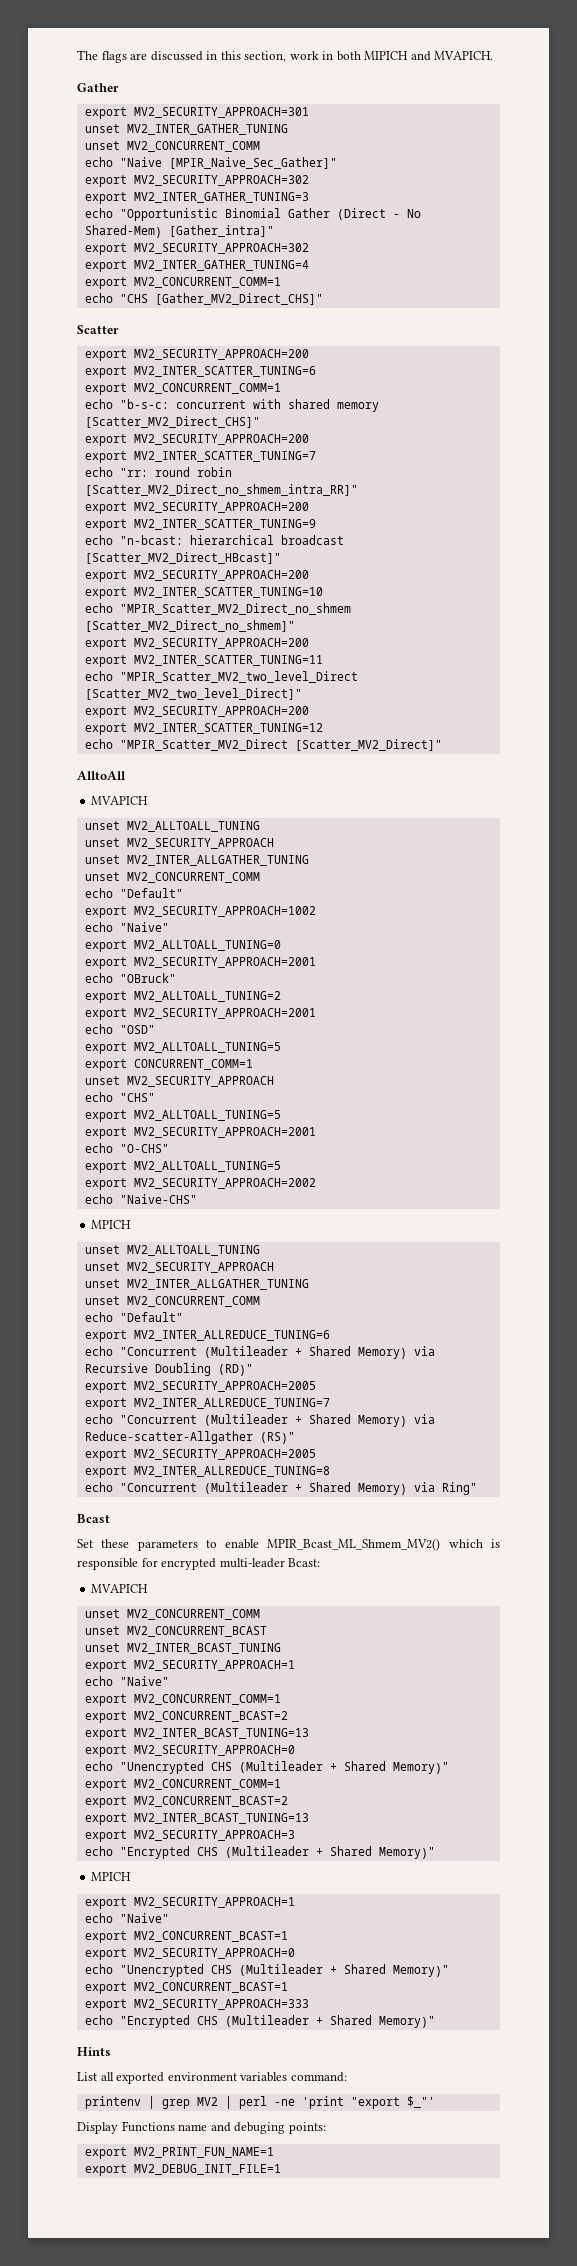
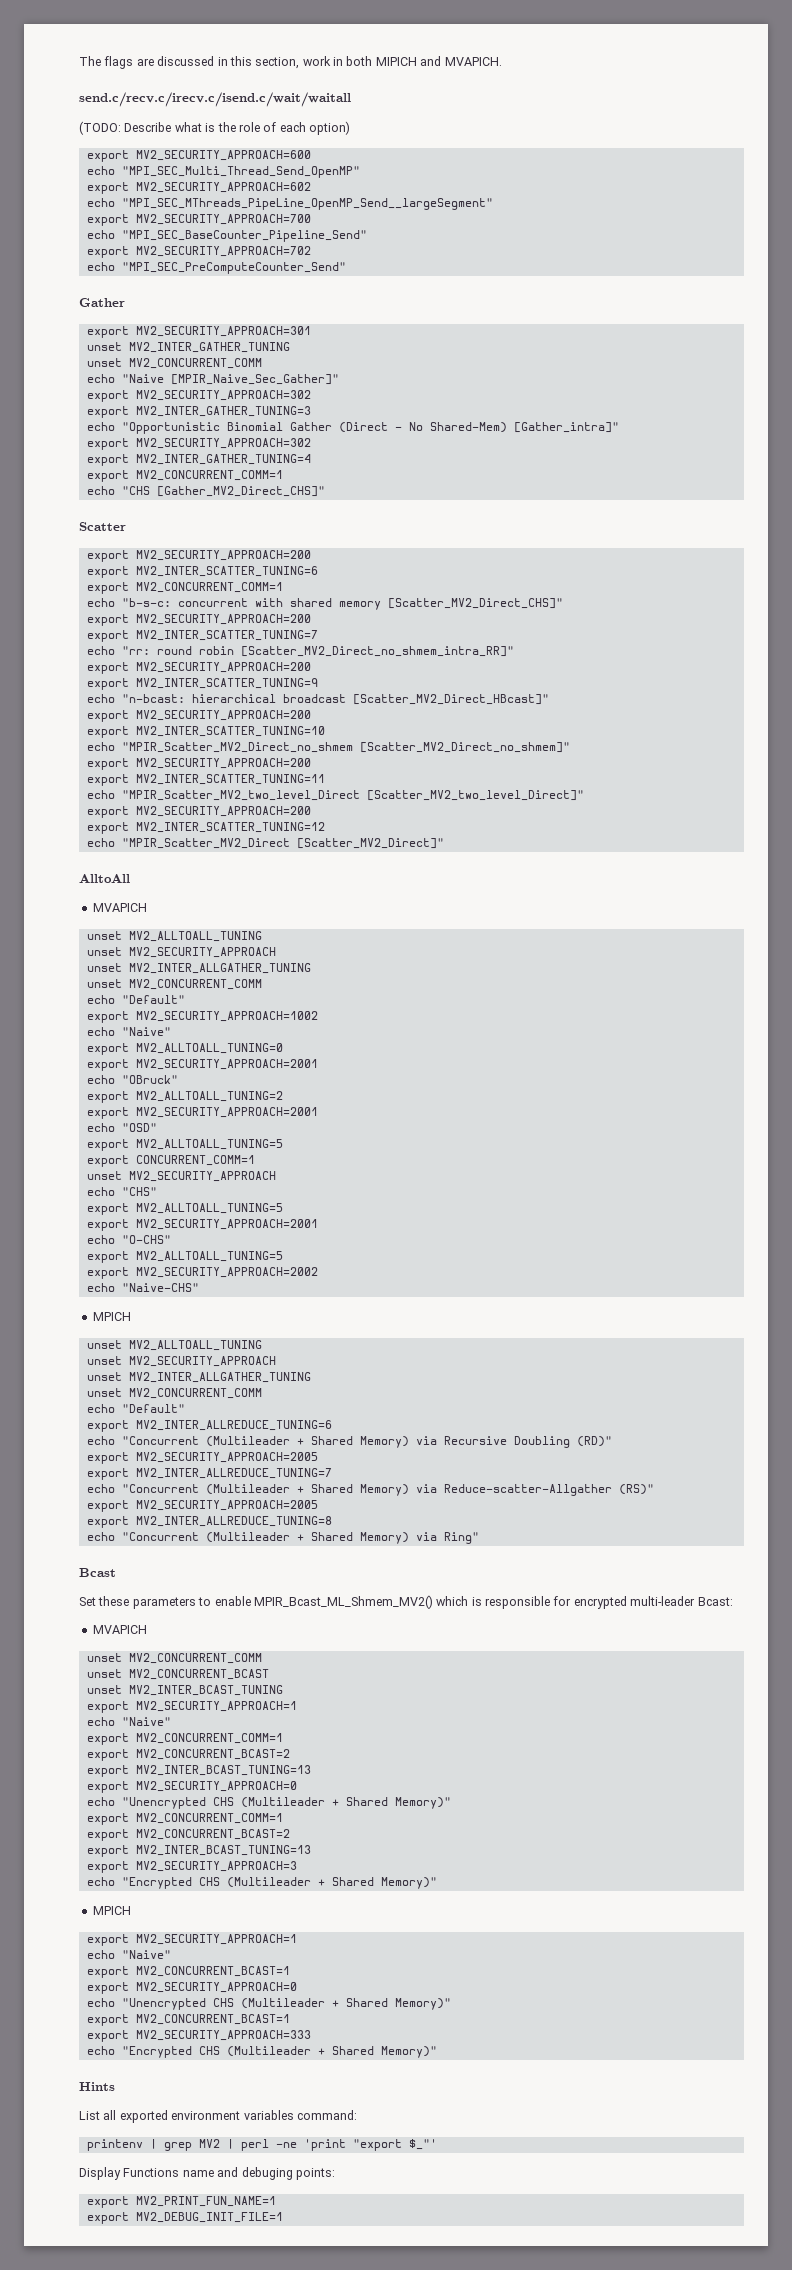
(494, 55) none -> [79,92,351,107] [79,121,350,135] [86,150,311,162] [86,166,360,178] [86,182,311,194] [86,198,493,210] [86,214,311,226] [86,230,367,242] [86,246,311,258] [86,262,346,274] // send.c/recv.c/irecv.c/isend.c/wait/waitall // (TODO: Describe what is the role of each option) // export MV2_SECURITY_APPROACH=600 // echo "MPI_SEC_Multi_Thread_Send_OpenMP" // export MV2_SECURITY_APPROACH=602 // echo "MPI_SEC_MThreads_PipeLine_OpenMP_Send__largeSegment" // export MV2_SECURITY_APPROACH=700 // echo "MPI_SEC_BaseCounter_Pipeline_Send" // export MV2_SECURITY_APPROACH=702 // echo "MPI_SEC_PreComputeCounter_Send"

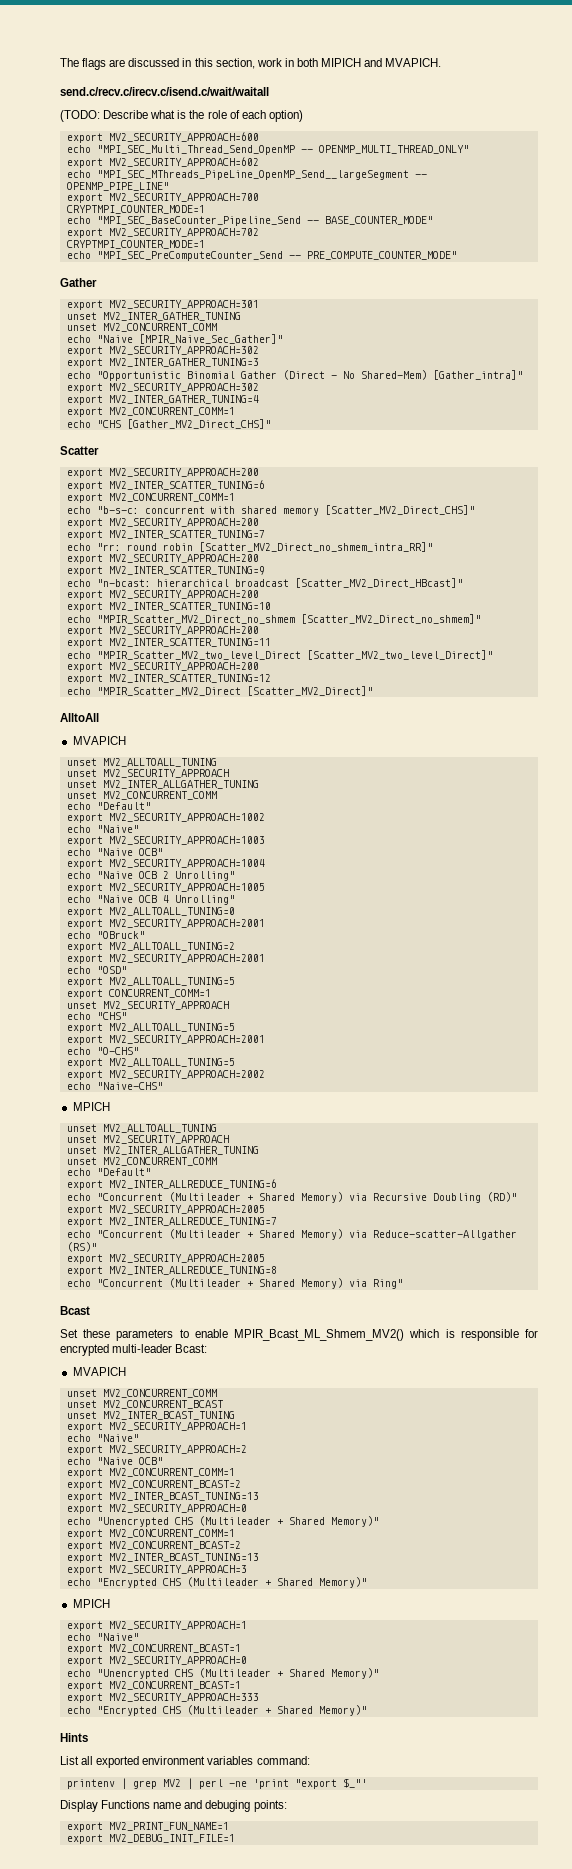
[121,166,360,178] "MPI_SEC_Multi_Thread_Send_OpenMP" -> [96,145,469,155] "MPI_SEC_Multi_Thread_Send_OpenMP -- OPENMP_MULTI_THREAD_ONLY"
[121,198,493,210] "MPI_SEC_MThreads_PipeLine_OpenMP_Send__largeSegment" -> [96,170,427,180] [66,182,169,191] "MPI_SEC_MThreads_PipeLine_OpenMP_Send__largeSegment -- OPENMP_PIPE_LINE"
[86,230,367,242] // echo "MPI_SEC_BaseCounter_Pipeline_Send" -> [66,205,205,214] [66,216,433,226] // CRYPTMPI_COUNTER_MODE=1 // echo "MPI_SEC_BaseCounter_Pipeline_Send -- BASE_COUNTER_MODE"
[86,262,346,274] // echo "MPI_SEC_PreComputeCounter_Send" -> [66,240,205,249] [66,251,457,261] // CRYPTMPI_COUNTER_MODE=1 // echo "MPI_SEC_PreComputeCounter_Send -- PRE_COMPUTE_COUNTER_MODE"
(171, 1031) none -> [66,836,265,846] [66,848,163,856] [66,859,265,869] [66,871,235,881] [66,883,265,893] [66,895,235,905] // export MV2_SECURITY_APPROACH=1003 // echo "Naive OCB" // export MV2_SECURITY_APPROACH=1004 // echo "Naive OCB 2 Unrolling" // export MV2_SECURITY_APPROACH=1005 // echo "Naive OCB 4 Unrolling"
(171, 1721) none -> [66,1445,247,1455] [66,1457,163,1465] // export MV2_SECURITY_APPROACH=2 // echo "Naive OCB"

